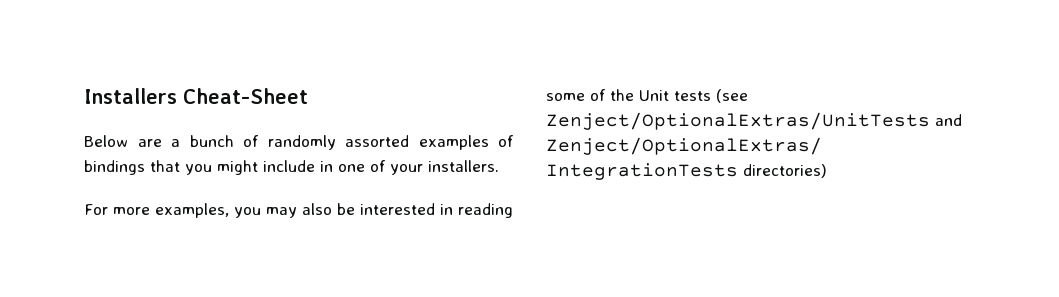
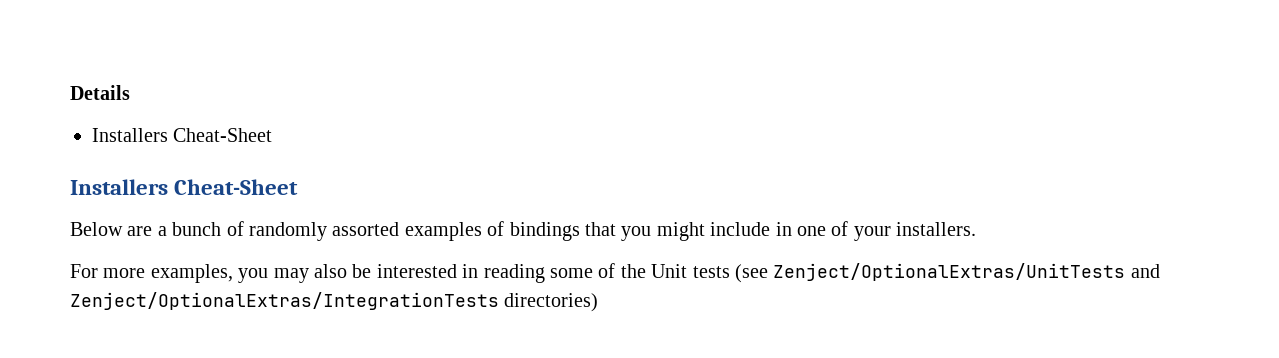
(84, 96) none -> [70,85,130,100] [92,128,273,142] Details // Installers Cheat-Sheet //

